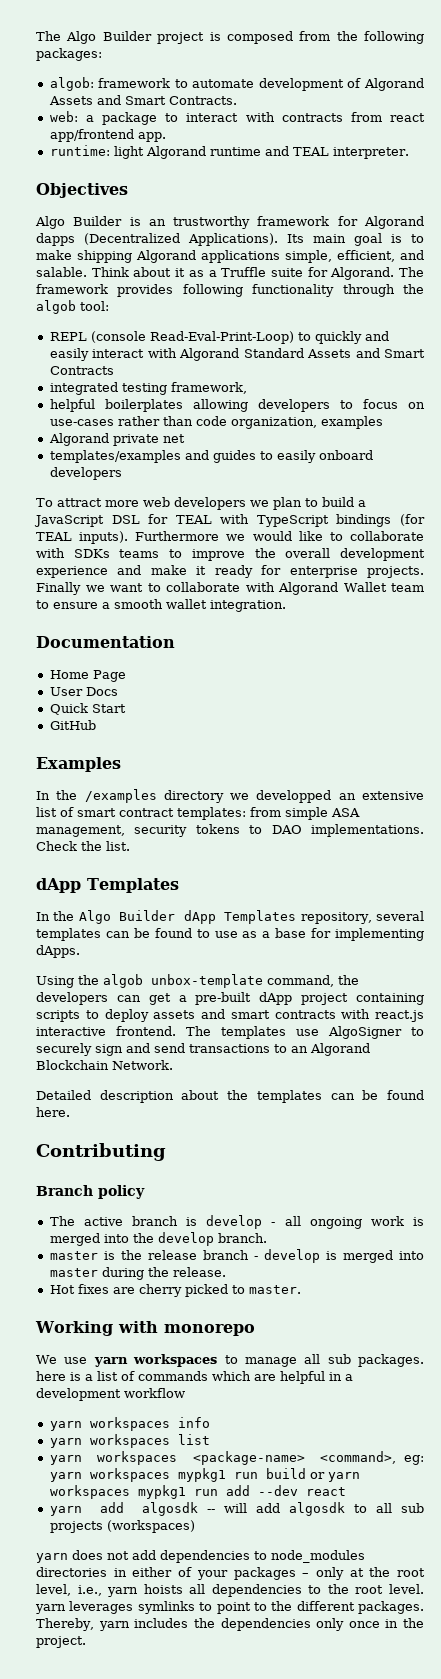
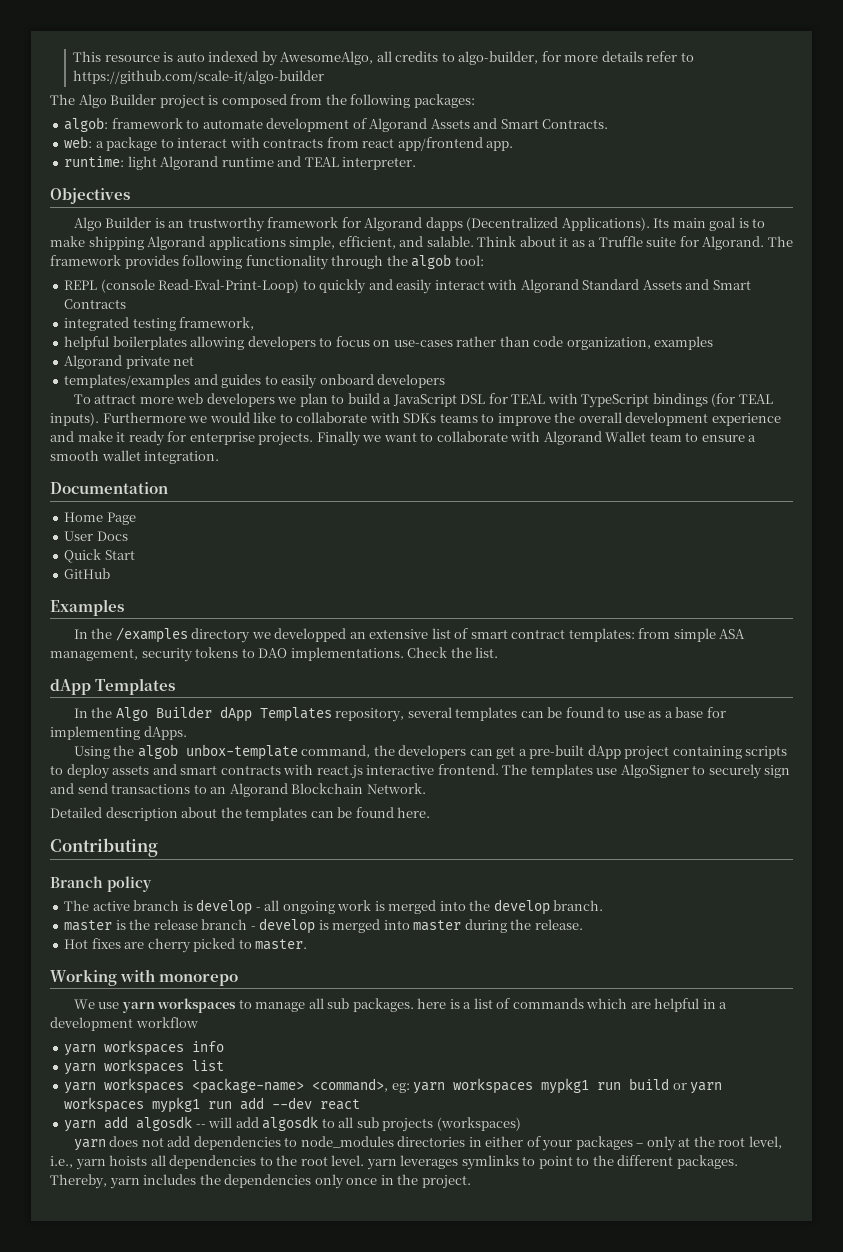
(36, 36) none -> [73,51,694,66] [73,70,325,84] This resource is auto indexed by AwesomeAlgo, all credits to algo-builder, for more details refer to https://github.com/scale-it/algo-builder //

